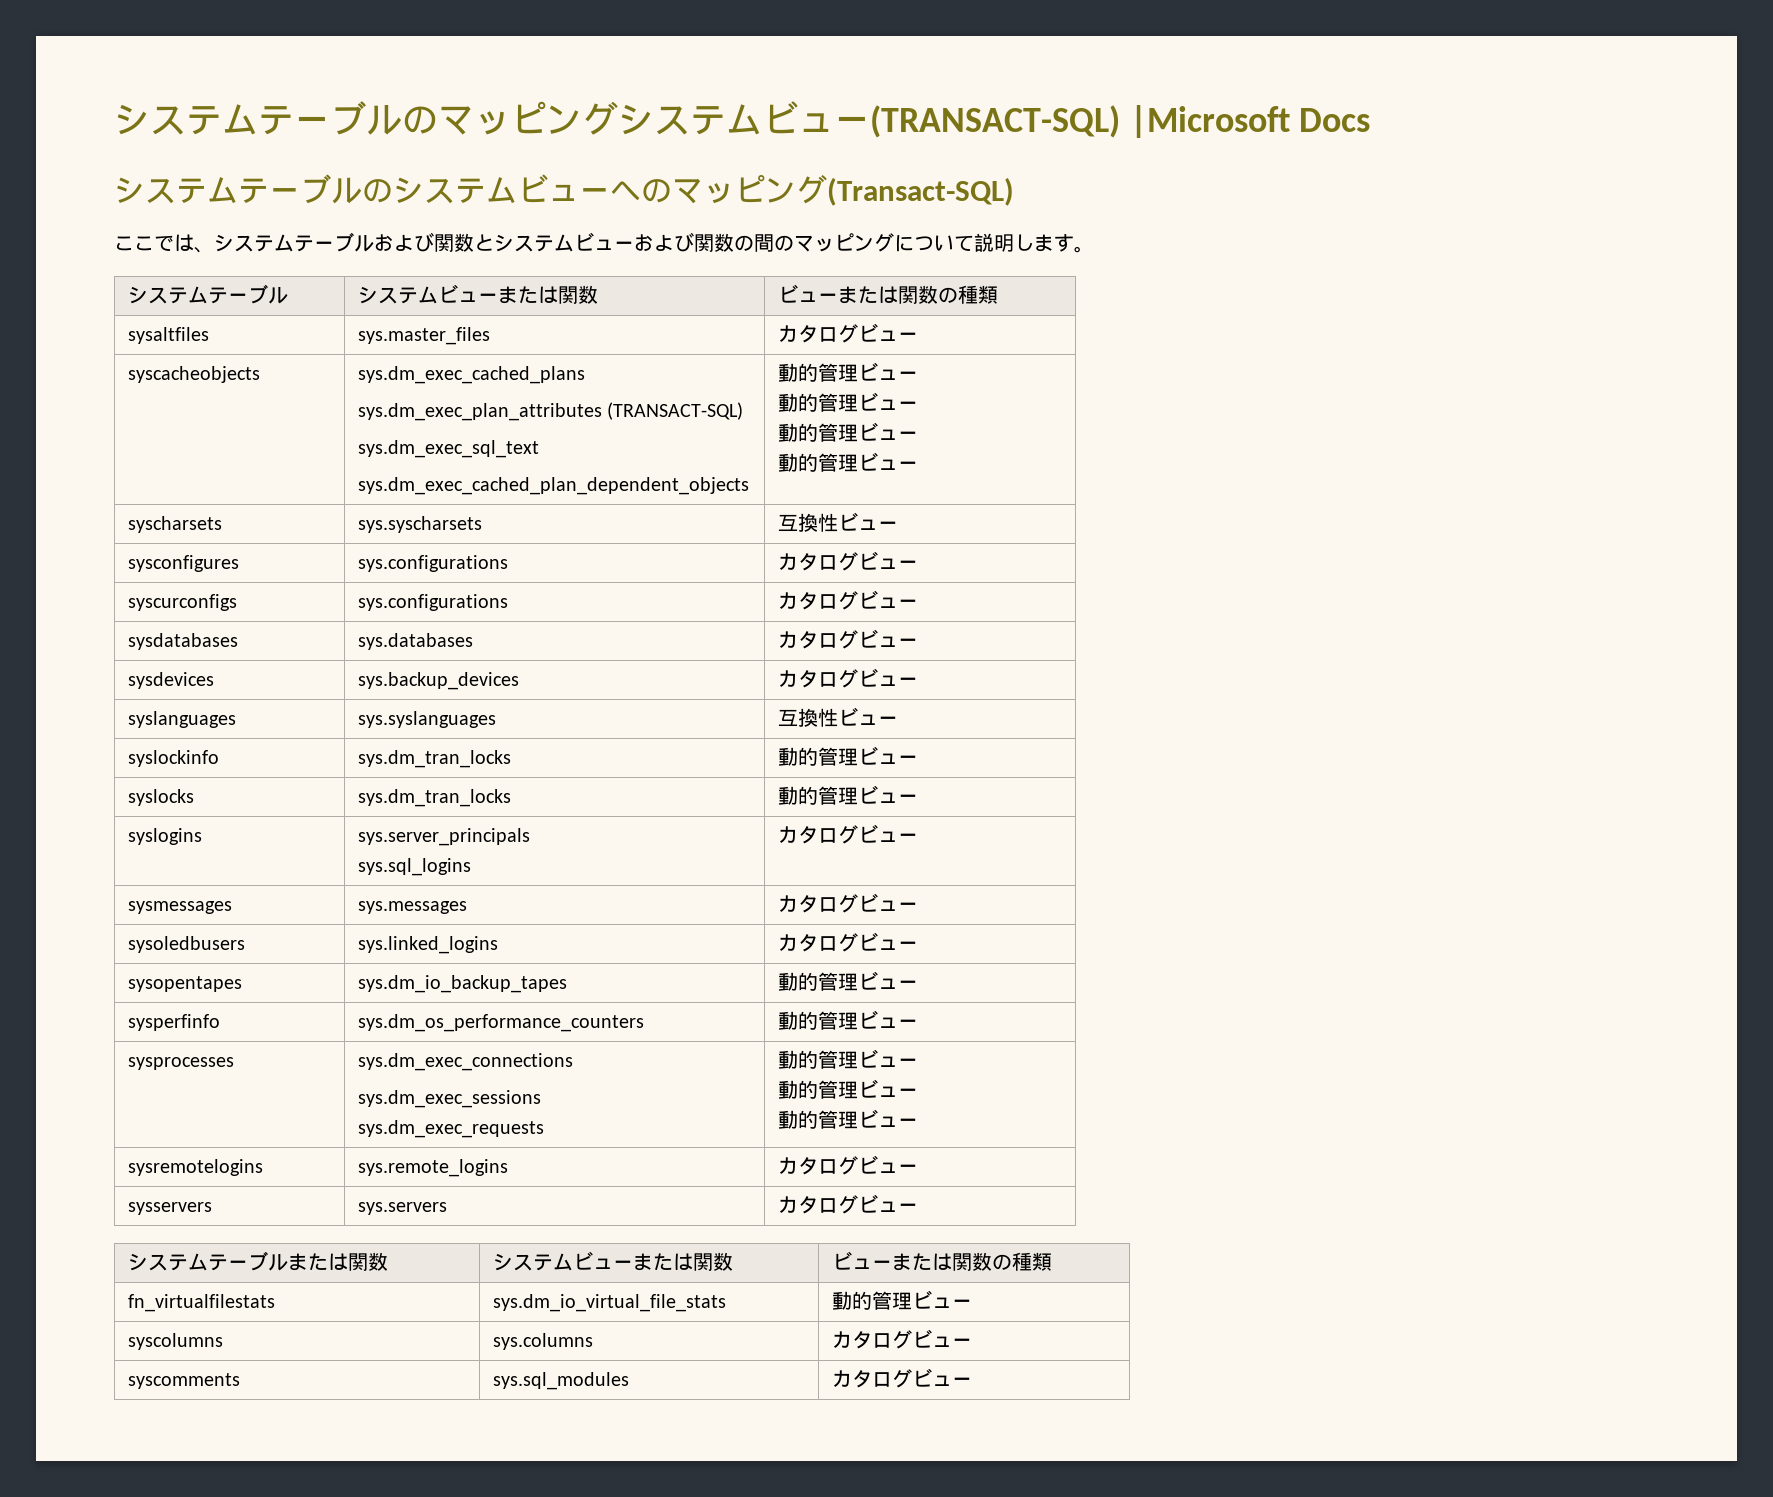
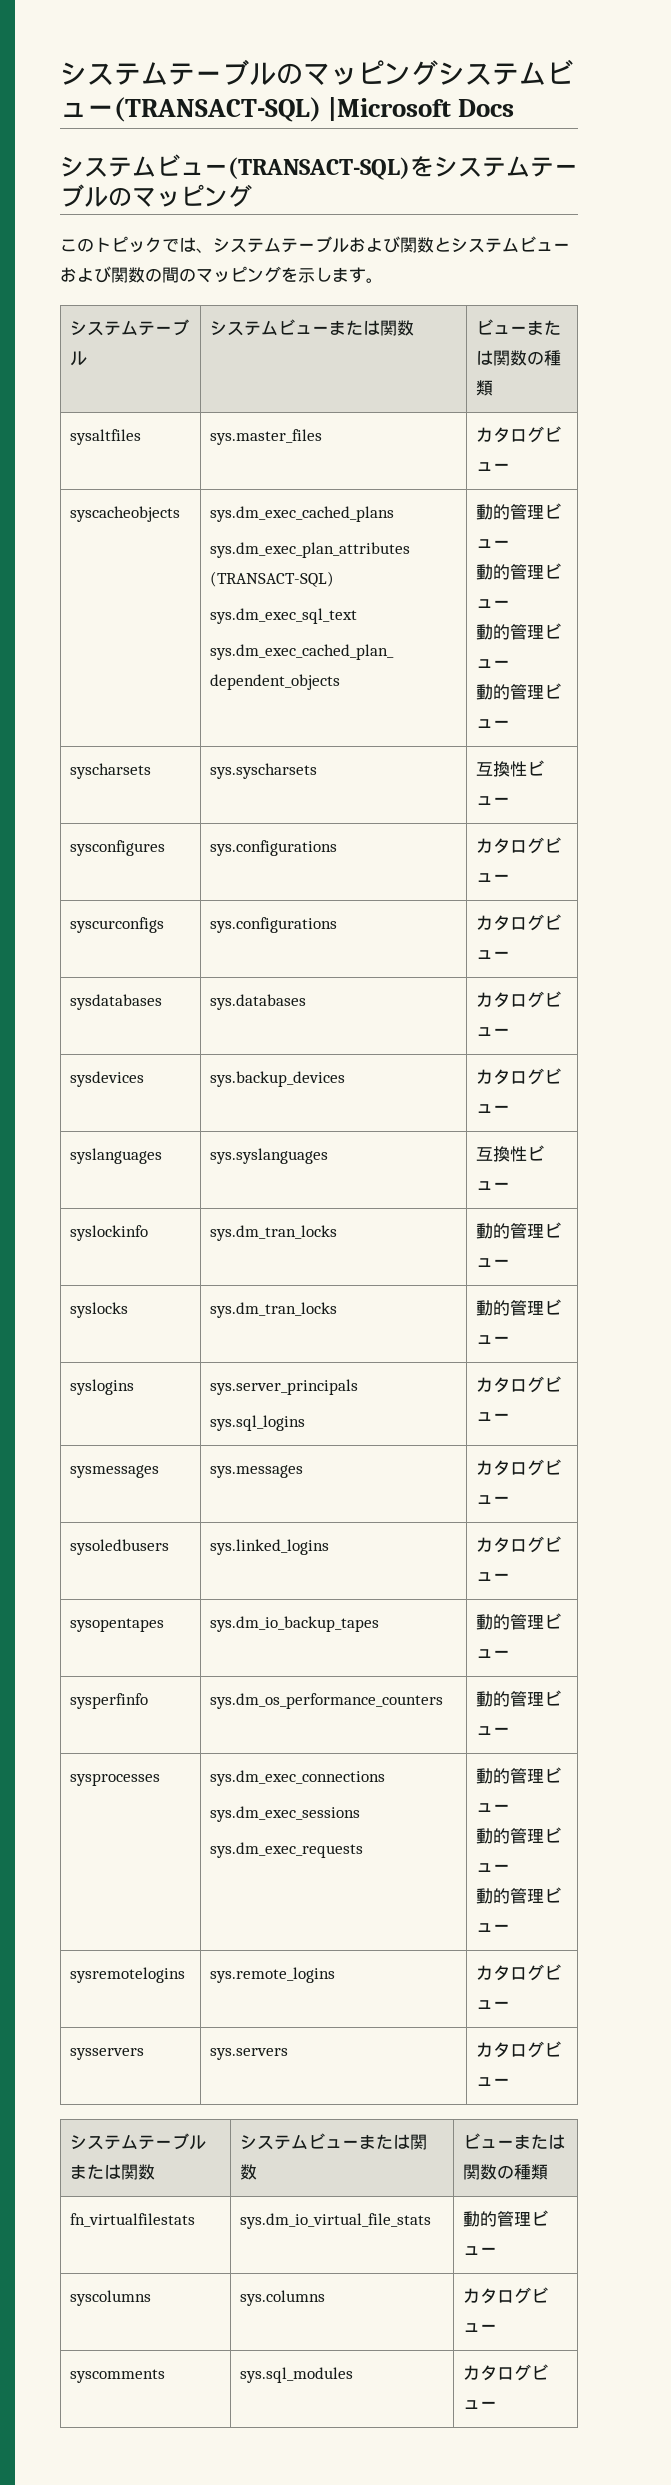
[238,174,1014,206] [114,236,154,251] テーブルのシステムビューへのマッピング(Transact-SQL) // ここ -> [156,154,578,180] [60,184,252,207] [60,236,162,253] ビュー(TRANSACT-SQL)をシステムテーブルのマッピング // このトピック
[894,233,1014,252] について説明 -> [281,267,315,283] を示

